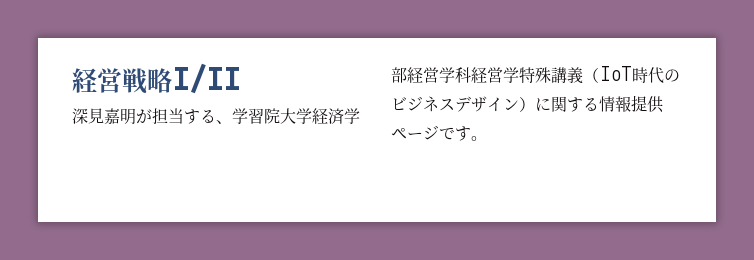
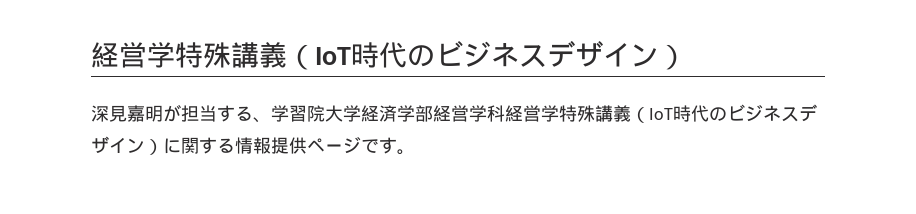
[72,63,240,94] 経営戦略I/II -> [91,40,687,70] 経営学特殊講義（IoT時代のビジネスデザイン）

